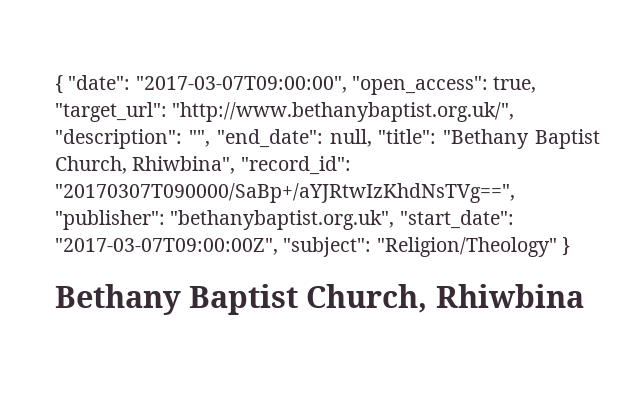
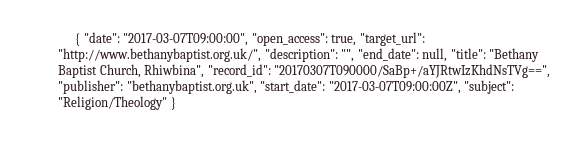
[55,284,584,315] // Bethany Baptist Church, Rhiwbina -> (176, 103) none

